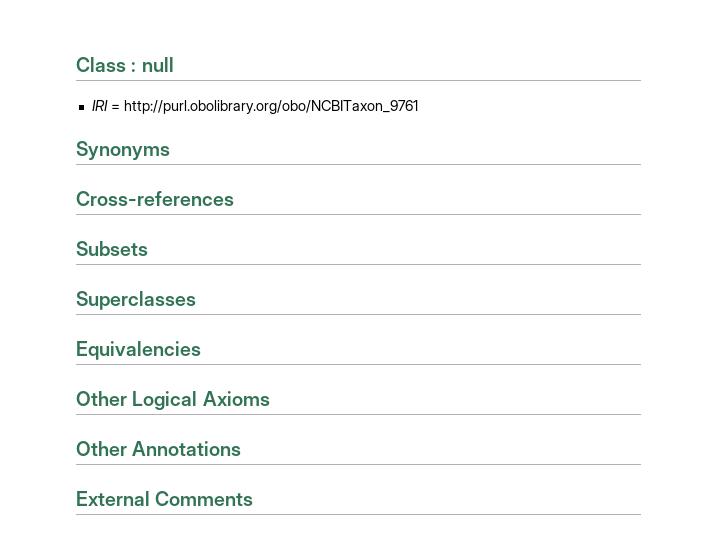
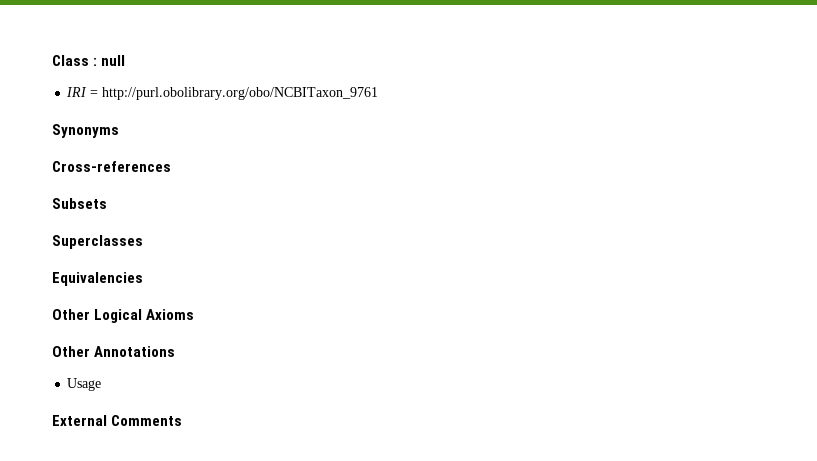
(242, 448) none -> [67,378,102,391] // Usage

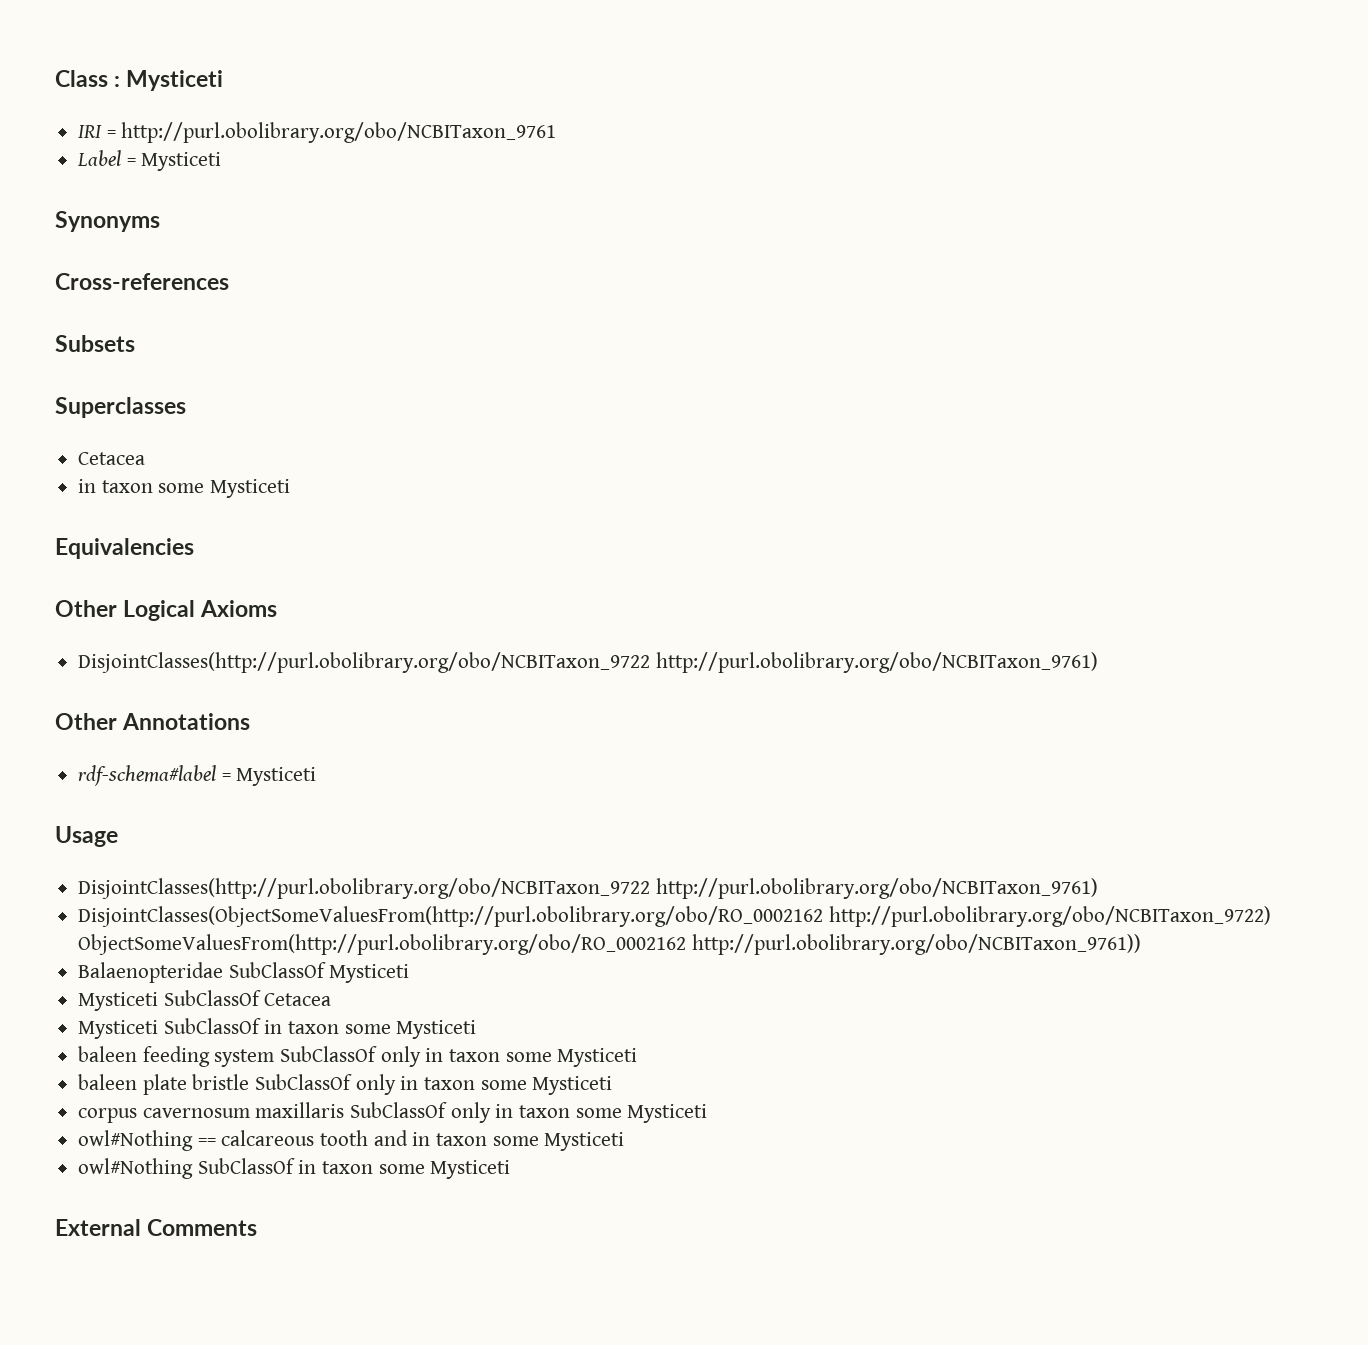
[101,55,126,66] null -> [126,70,224,91] Mysticeti
(379, 93) none -> [77,150,222,171] // Label = Mysticeti
(143, 242) none -> [78,452,146,465] [78,479,291,498] // Cetacea // in taxon some Mysticeti
(195, 314) none -> [78,652,1098,673] // DisjointClasses(http://purl.obolibrary.org/obo/NCBITaxon_9722 http://purl.obolibrary.org/obo/NCBITaxon_9761)
[67,378,102,391] Usage -> [78,765,317,786] [55,826,118,847] [78,878,1098,899] [78,906,1271,927] [78,934,1141,955] [78,962,410,983] [78,990,332,1011] [78,1018,477,1039] [78,1046,638,1067] [78,1074,613,1095] [78,1102,708,1123] [78,1130,625,1151] [78,1158,511,1179] rdf-schema#label = Mysticeti // Usage // DisjointClasses(http://purl.obolibrary.org/obo/NCBITaxon_9722 http://purl.obolibrary.org/obo/NCBITaxon_9761) // DisjointClasses(ObjectSomeValuesFrom(http://purl.obolibrary.org/obo/RO_0002162 http://purl.obolibrary.org/obo/NCBITaxon_9722) ObjectSomeValuesFrom(http://purl.obolibrary.org/obo/RO_0002162 http://purl.obolibrary.org/obo/NCBITaxon_9761)) // Balaenopteridae SubClassOf Mysticeti // Mysticeti SubClassOf Cetacea // Mysticeti SubClassOf in taxon some Mysticeti // baleen feeding system SubClassOf only in taxon some Mysticeti // baleen plate bristle SubClassOf only in taxon some Mysticeti // corpus cavernosum maxillaris SubClassOf only in taxon some Mysticeti // owl#Nothing == calcareous tooth and in taxon some Mysticeti // owl#Nothing SubClassOf in taxon some Mysticeti

